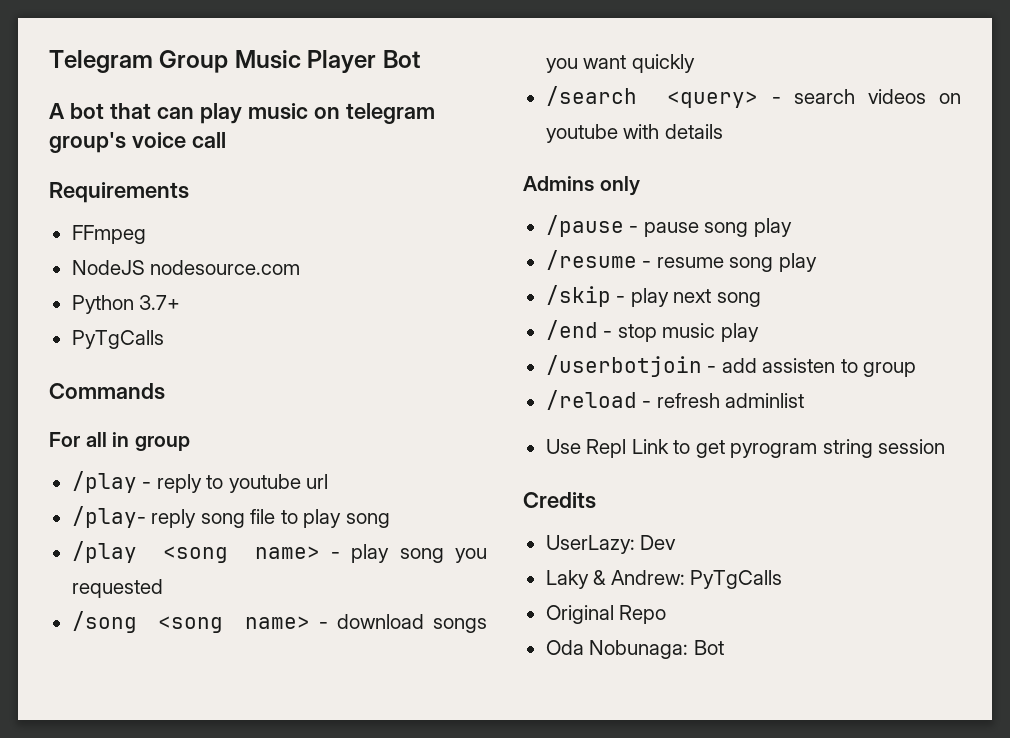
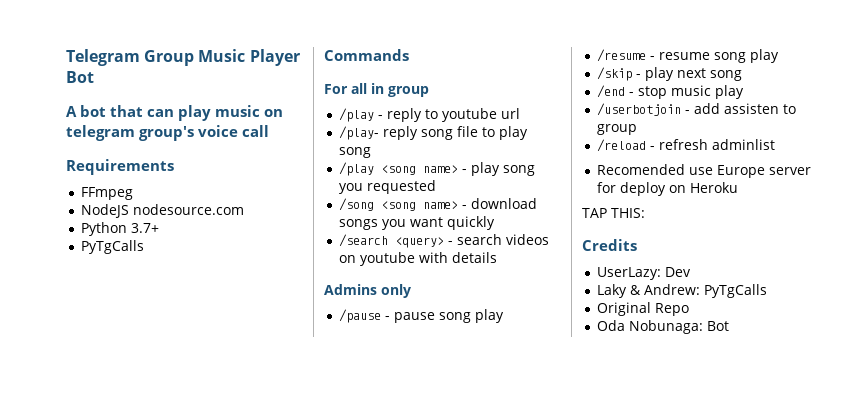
[545,439,946,458] Use Repl Link to get pyrogram string session -> [596,164,811,178] [596,182,738,196] [582,208,645,218] Recomended use Europe server for deploy on Heroku // TAP THIS:

